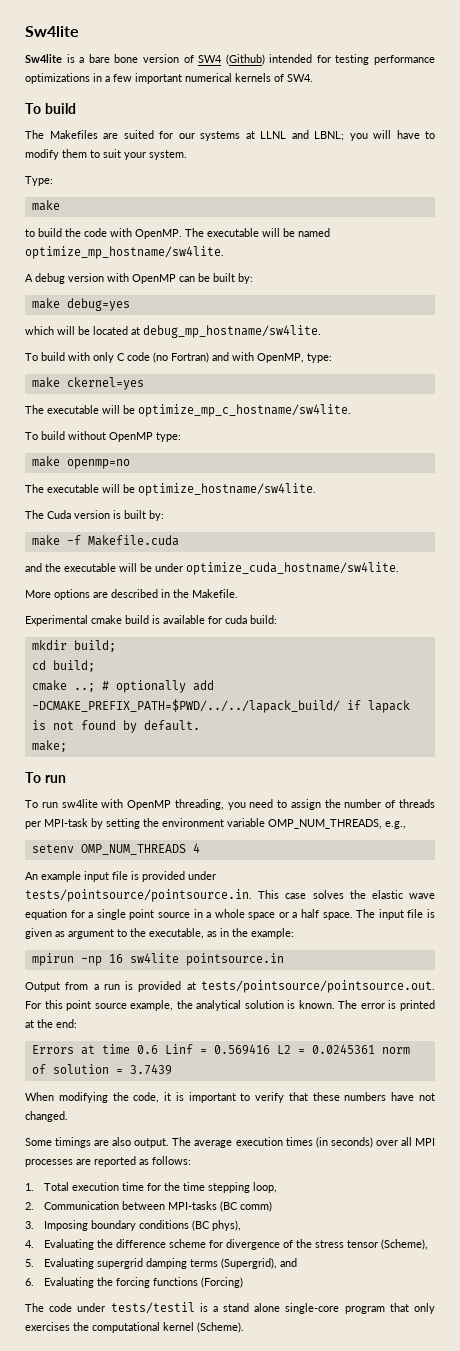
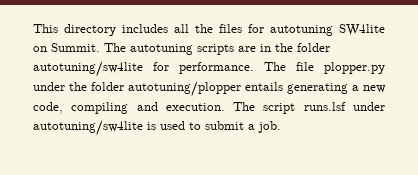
[25,26,79,37] [25,54,435,65] [25,73,313,84] [25,103,76,114] [25,130,435,141] [25,149,187,160] [25,176,53,186] [31,200,60,211] [25,228,330,239] [25,246,224,259] [25,273,253,284] [31,298,130,311] [25,325,321,338] [25,352,332,363] [31,377,144,390] [25,404,351,417] [25,431,181,442] [31,456,130,469] [25,483,316,496] [25,510,164,521] [31,535,179,546] [25,562,399,575] [25,589,238,600] [25,615,277,626] [31,640,116,652] [31,660,95,672] [31,680,214,693] [31,699,410,713] [31,720,200,733] [31,740,67,752] [25,772,66,783] [25,799,436,810] [25,818,406,829] [31,843,200,855] [25,871,216,882] [25,889,436,902] [25,909,435,920] [25,928,294,939] [31,953,284,966] [25,980,435,993] [25,1000,436,1011] [25,1019,77,1028] [31,1044,410,1055] [31,1064,172,1075] [25,1092,436,1103] [25,1111,68,1122] [25,1137,436,1148] [25,1156,191,1167] [25,1182,277,1193] [25,1201,272,1212] [25,1220,241,1231] [25,1239,428,1250] [25,1258,297,1269] [25,1277,243,1288] [25,1302,436,1314] [25,1322,244,1333] Sw4lite // Sw4lite is a bare bone version of SW4 (Github) intended for testing performance optimizations in a few important numerical kernels of SW4. // To build // The Makefiles are suited for our systems at LLNL and LBNL; you will have to modify them to suit your system. // Type: // make // to build the code with OpenMP. The executable will be named optimize_mp_hostname/sw4lite. // A debug version with OpenMP can be built by: // make debug=yes // which will be located at debug_mp_hostname/sw4lite. // To build with only C code (no Fortran) and with OpenMP, type: // make ckernel=yes // The executable will be optimize_mp_c_hostname/sw4lite. // To build without OpenMP type: // make openmp=no // The executable will be optimize_hostname/sw4lite. // The Cuda version is built by: // make -f Makefile.cuda // and the executable will be under optimize_cuda_hostname/sw4lite. // More options are described in the Makefile. // Experimental cmake build is available for cuda build: // mkdir build; // cd build; // cmake ..; # optionally add -DCMAKE_PREFIX_PATH=$PWD/../../lapack_build/ if lapack is not found by default. // make; // To run // To run sw4lite with OpenMP threading, you need to assign the number of threads per MPI-task by setting the environment variable OMP_NUM_THREADS, e.g., // setenv OMP_NUM_THREADS 4 // An example input file is provided under tests/pointsource/pointsource.in. This case solves the elastic wave equation for a single point source in a whole space or a half space. The input file is given as argument to the executable, as in the example: // mpirun -np 16 sw4lite pointsource.in // Output from a run is provided at tests/pointsource/pointsource.out. For this point source example, the analytical solution is known. The error is printed at the end: // Errors at time 0.6 Linf = 0.569416 L2 = 0.0245361 norm of solution = 3.7439 // When modifying the code, it is important to verify that these numbers have not changed. // Some timings are also output. The average execution times (in seconds) over all MPI processes are reported as follows: // 1. Total execution time for the time stepping loop, // 2. Communication between MPI-tasks (BC comm) // 3. Imposing boundary conditions (BC phys), // 4. Evaluating the difference scheme for divergence of the stress tensor (Scheme), // 5. Evaluating supergrid damping terms (Supergrid), and // 6. Evaluating the forcing functions (Forcing) // The code under tests/testil is a stand alone single-core program that only exercises the computational kernel (Scheme). -> [33,24,385,36] [33,43,330,55] [33,61,385,77] [33,81,386,97] [33,102,385,114] [33,120,281,136] This directory includes all the files for autotuning SW4lite on Summit. The autotuning scripts are in the folder autotuning/sw4lite for performance. The file plopper.py under the folder autotuning/plopper entails generating a new code, compiling and execution. The script runs.lsf under autotuning/sw4lite is used to submit a job.

